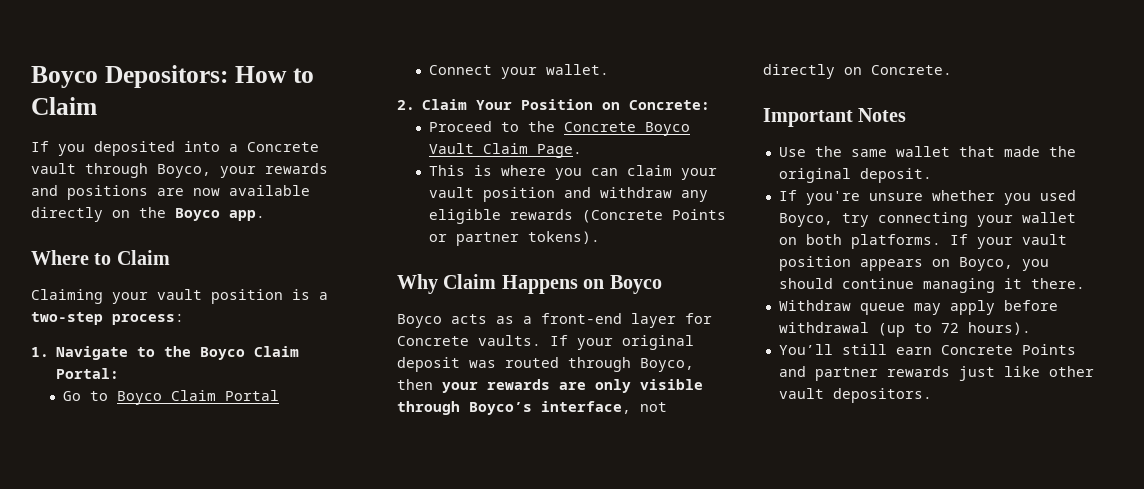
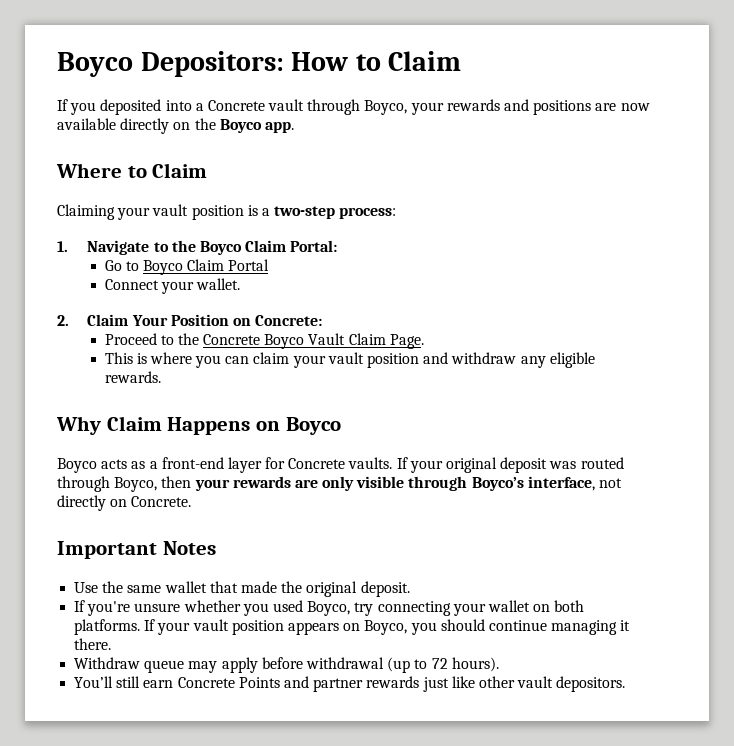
[510,209,727,223] [429,231,601,246] rewards (Concrete Points or partner tokens). -> [104,371,161,383] rewards.

